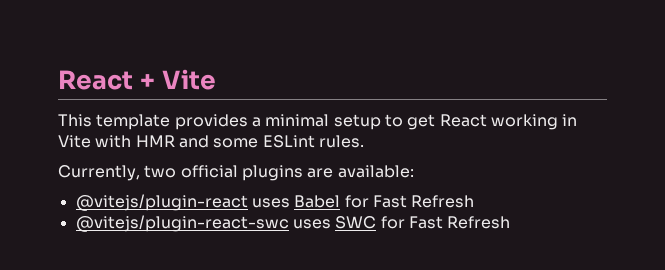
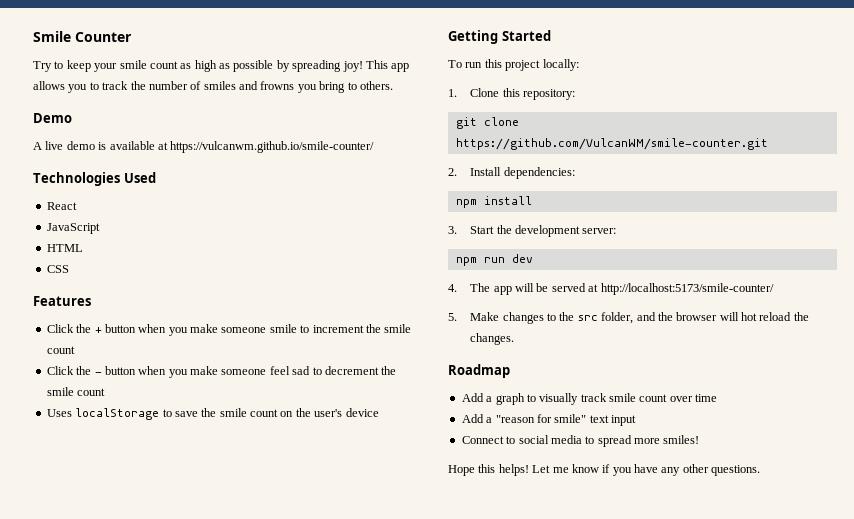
[58,69,216,90] [58,114,578,130] [58,135,364,148] [58,165,414,181] [75,194,475,211] [75,215,511,232] React + Vite // This template provides a minimal setup to get React working in Vite with HMR and some ESLint rules. // Currently, two official plugins are available: // @vitejs/plugin-react uses Babel for Fast Refresh // @vitejs/plugin-react-swc uses SWC for Fast Refresh -> [33,31,132,42] [33,60,410,72] [33,81,393,93] [33,113,72,123] [33,141,375,153] [33,172,156,186] [46,202,77,210] [46,223,100,234] [46,244,83,252] [46,265,69,273] [33,296,91,306] [46,324,412,336] [46,346,75,354] [46,366,397,378] [46,387,106,396] [46,408,379,420] [448,30,551,44] [448,59,579,71] [448,88,576,100] [455,117,519,129] [455,138,768,150] [448,167,575,179] [455,196,532,208] [448,225,617,237] [455,254,533,266] [448,283,774,295] [448,312,809,324] [470,333,515,345] [448,364,510,378] [461,393,718,405] [461,414,636,426] [461,435,700,447] [448,464,761,476] Smile Counter // Try to keep your smile count as high as possible by spreading joy! This app allows you to track the number of smiles and frowns you bring to others. // Demo // A live demo is available at https://vulcanwm.github.io/smile-counter/ // Technologies Used // React // JavaScript // HTML // CSS // Features // Click the + button when you make someone smile to increment the smile count // Click the - button when you make someone feel sad to decrement the smile count // Uses localStorage to save the smile count on the user's device // Getting Started // To run this project locally: // 1. Clone this repository: // git clone https://github.com/VulcanWM/smile-counter.git // 2. Install dependencies: // npm install // 3. Start the development server: // npm run dev // 4. The app will be served at http://localhost:5173/smile-counter/ // 5. Make changes to the src folder, and the browser will hot reload the changes. // Roadmap // Add a graph to visually track smile count over time // Add a "reason for smile" text input // Connect to social media to spread more smiles! // Hope this helps! Let me know if you have any other questions.

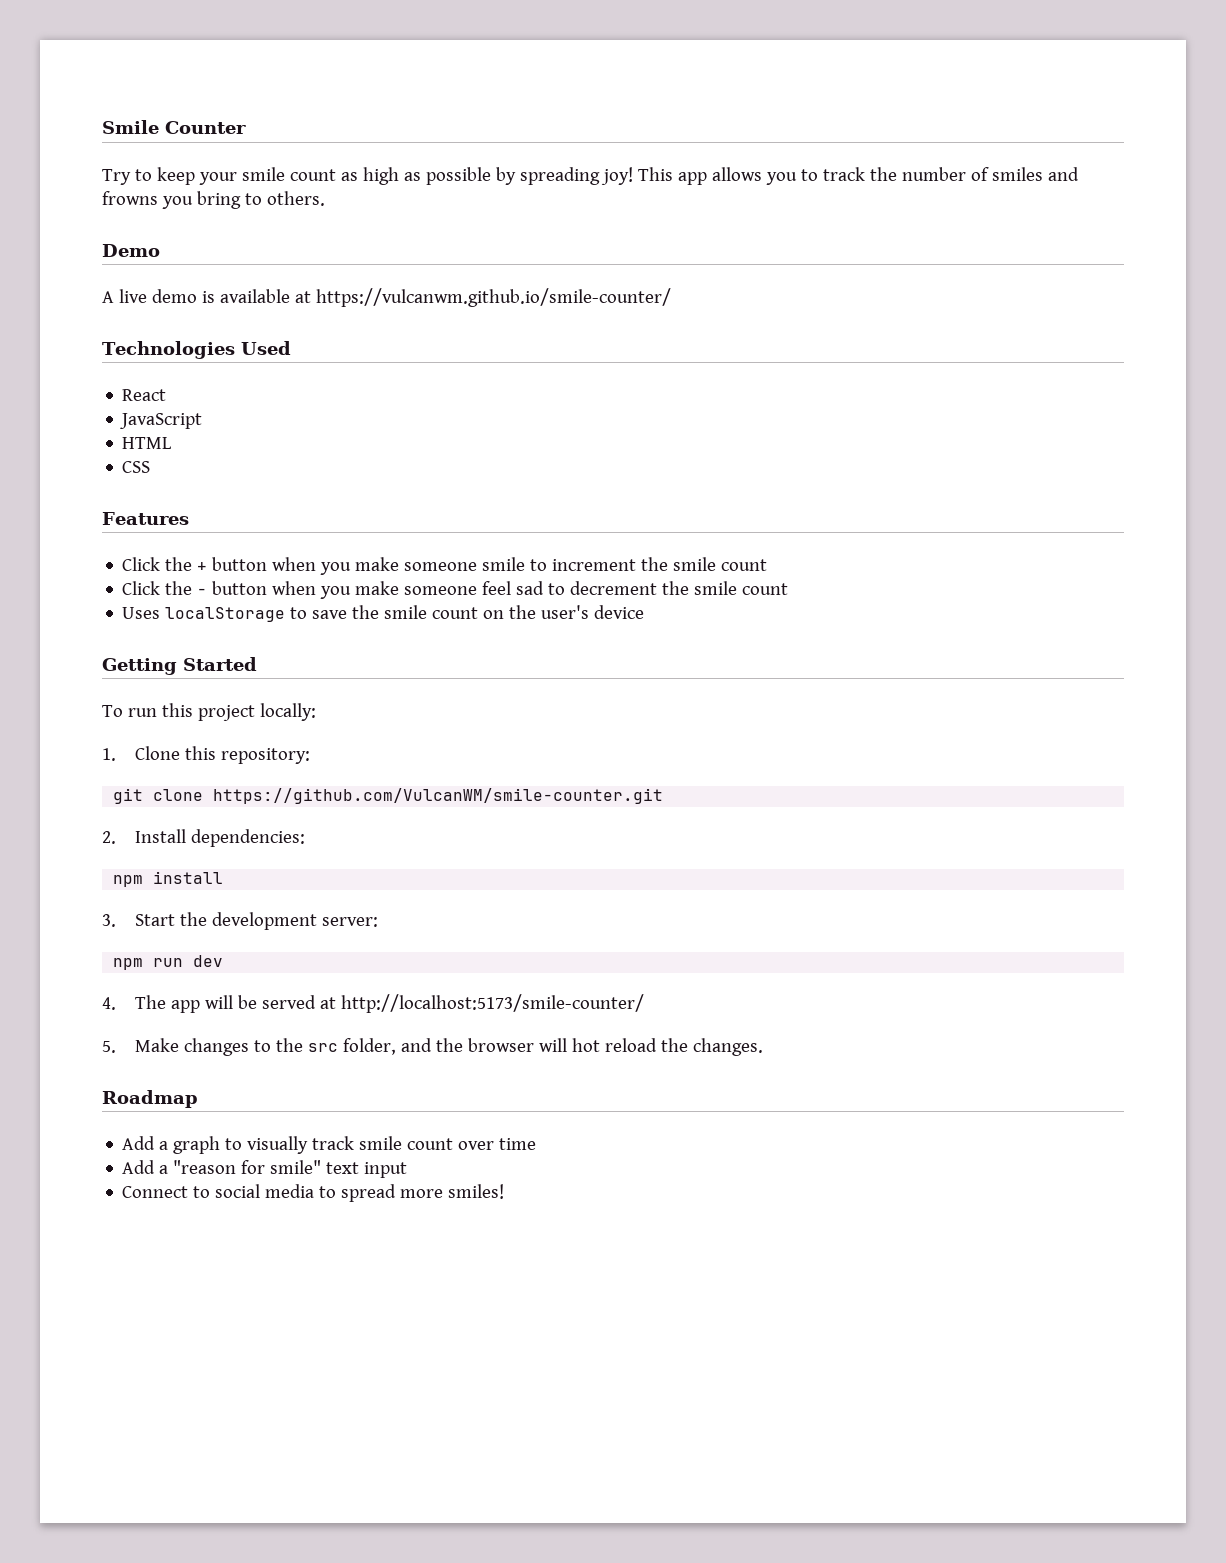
[448,464,761,476] // Hope this helps! Let me know if you have any other questions. -> (505, 1191) none

